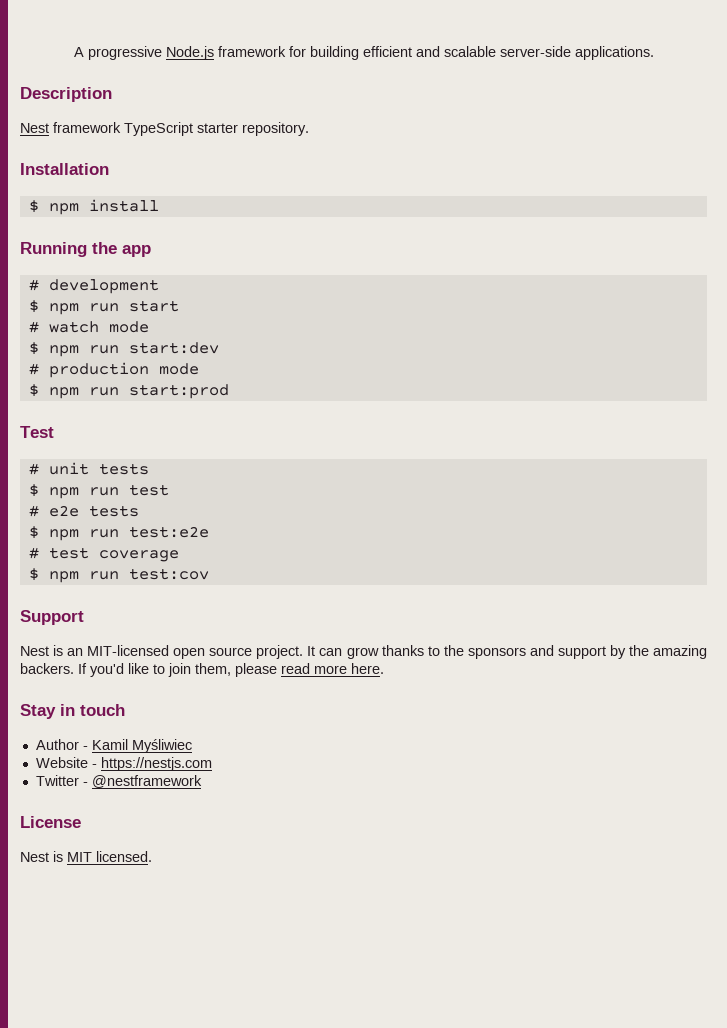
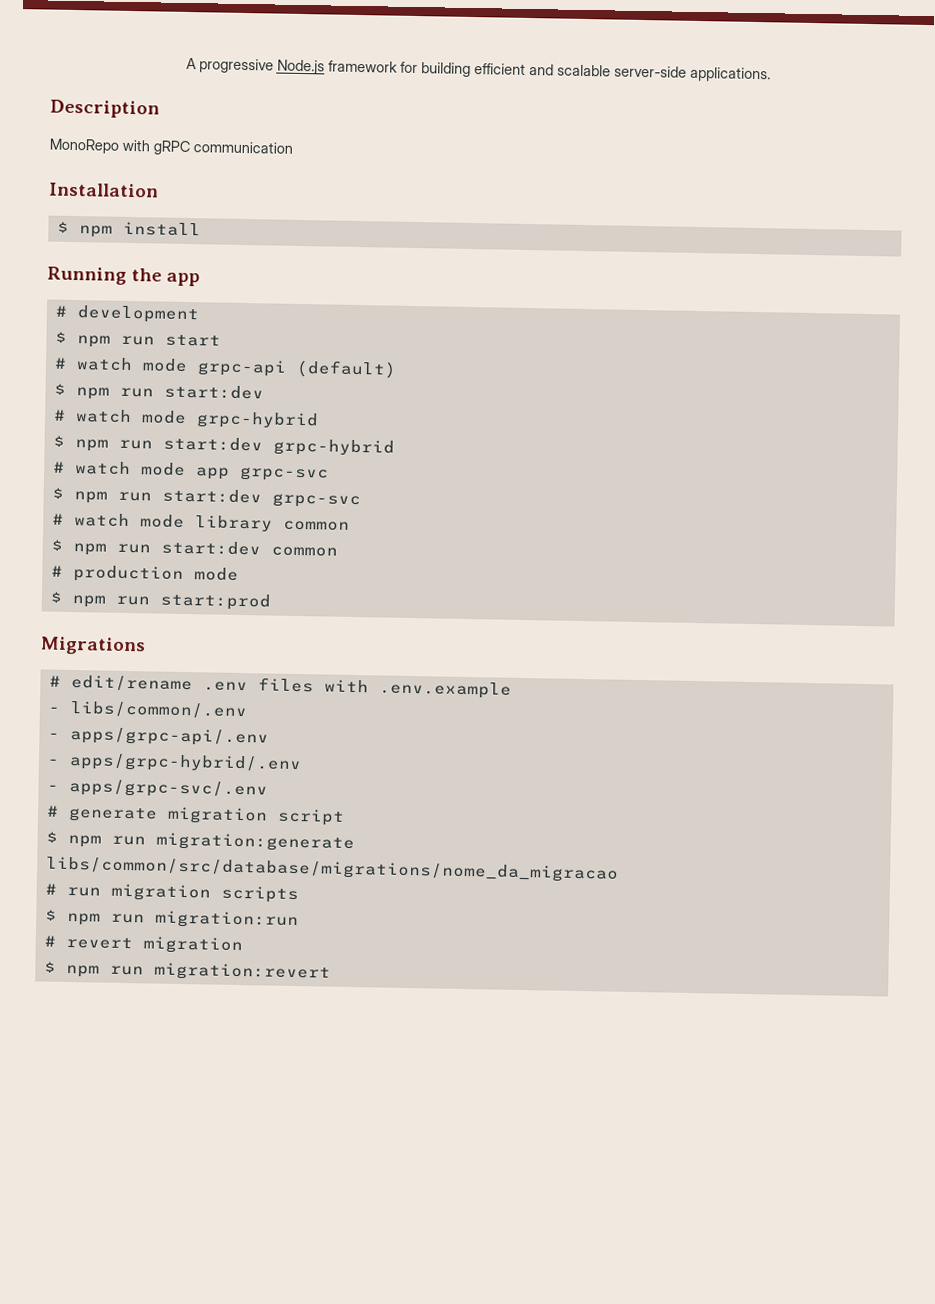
[20,122,309,136] Nest framework TypeScript starter repository. -> [49,138,293,156] MonoRepo with gRPC communication
[28,342,219,357] // $ npm run start:dev -> [196,359,397,379] [53,383,264,400] [53,409,319,430] [52,435,395,457] [52,461,329,482] [51,487,361,509] [51,513,350,532] [50,539,338,557] grpc-api (default) // $ npm run start:dev // # watch mode grpc-hybrid // $ npm run start:dev grpc-hybrid // # watch mode app grpc-svc // $ npm run start:dev grpc-svc // # watch mode library common // $ npm run start:dev common
[20,426,54,438] [28,462,149,475] [28,484,169,499] [28,505,139,517] [28,526,209,541] [28,547,179,562] [28,568,209,583] [20,610,84,625] [20,645,707,659] [20,663,384,677] [20,704,125,719] [35,739,192,753] [35,757,212,771] [35,775,202,788] [20,816,81,828] [20,851,152,862] Test // # unit tests // $ npm run test // # e2e tests // $ npm run test:e2e // # test coverage // $ npm run test:cov // Support // Nest is an MIT-licensed open source project. It can grow thanks to the sponsors and support by the amazing backers. If you'd like to join them, please read more here. // Stay in touch // Author - Kamil Myśliwiec // Website - https://nestjs.com // Twitter - @nestframework // License // Nest is MIT licensed. -> [40,636,146,656] [48,675,512,699] [47,701,248,720] [47,726,269,747] [46,752,302,774] [46,778,268,799] [46,805,345,826] [45,831,355,853] [45,856,619,883] [44,883,299,904] [44,909,299,930] [43,935,243,955] [43,961,331,982] Migrations // # edit/rename .env files with .env.example // - libs/common/.env // - apps/grpc-api/.env // - apps/grpc-hybrid/.env // - apps/grpc-svc/.env // # generate migration script // $ npm run migration:generate libs/common/src/database/migrations/nome_da_migracao // # run migration scripts // $ npm run migration:run // # revert migration // $ npm run migration:revert

